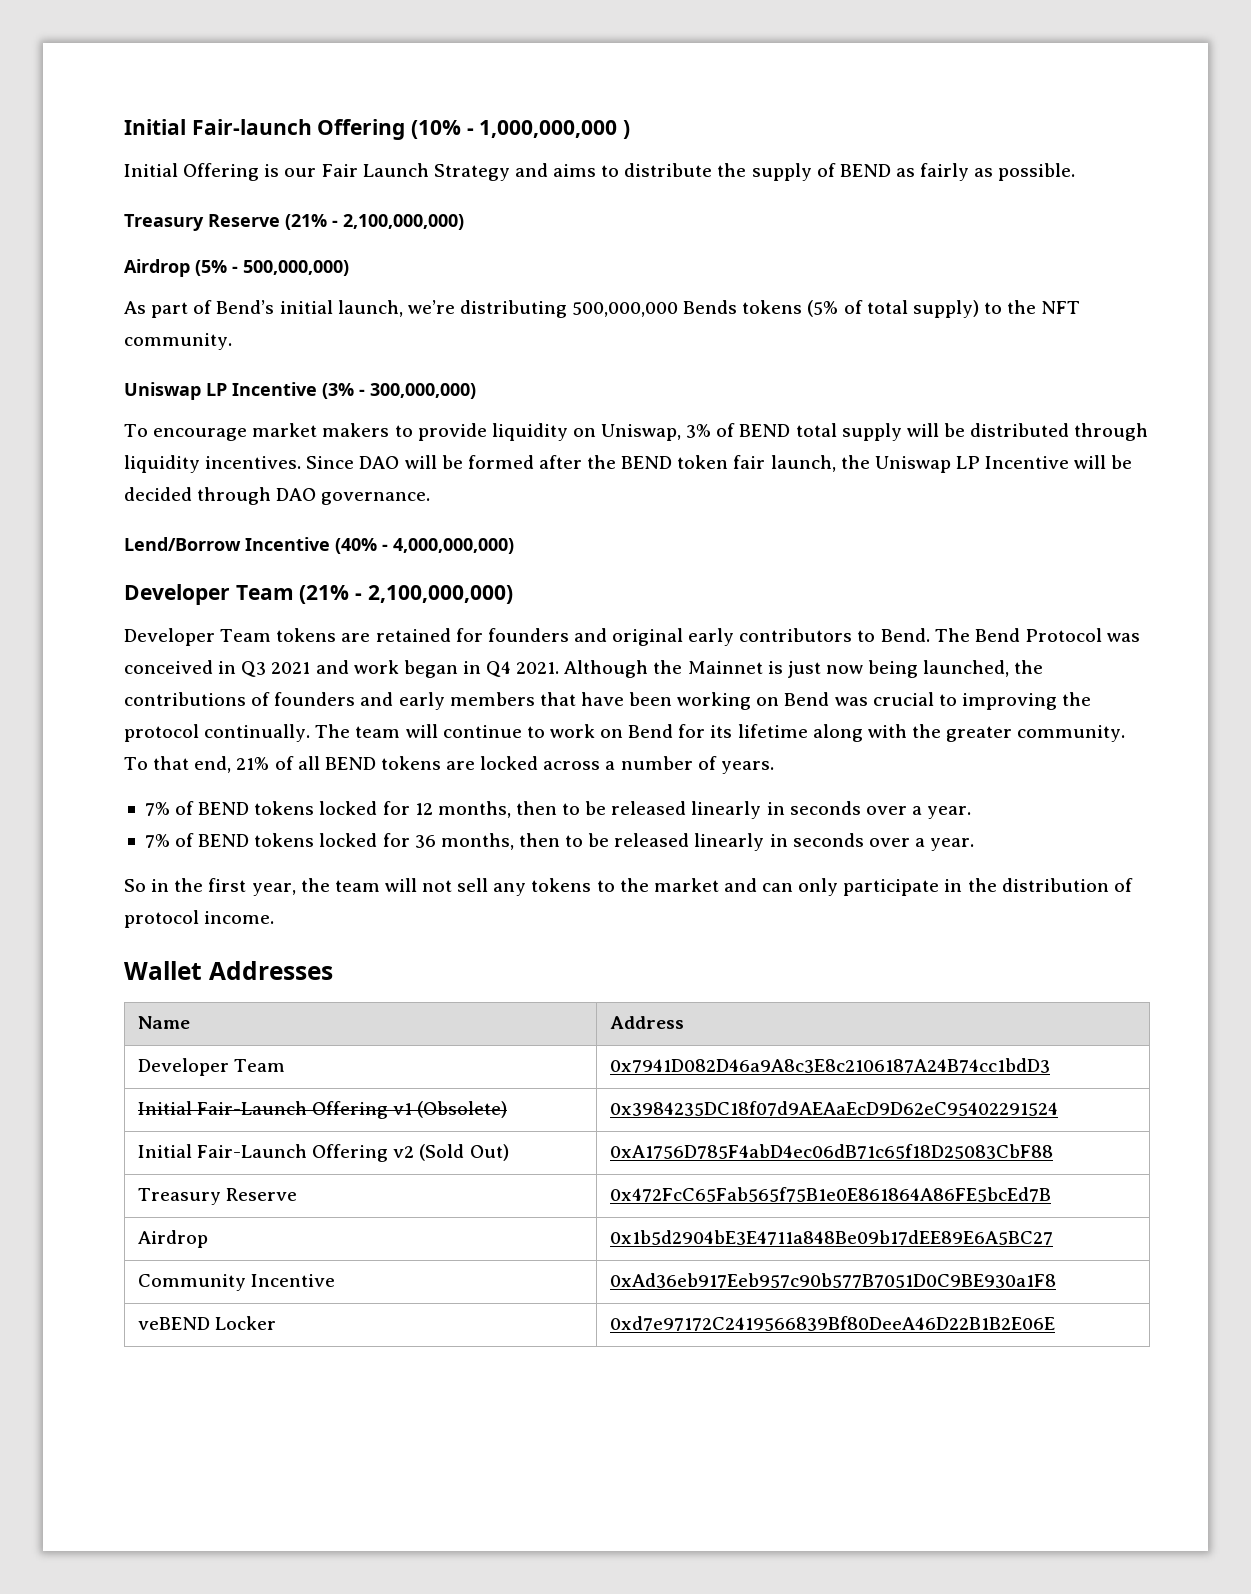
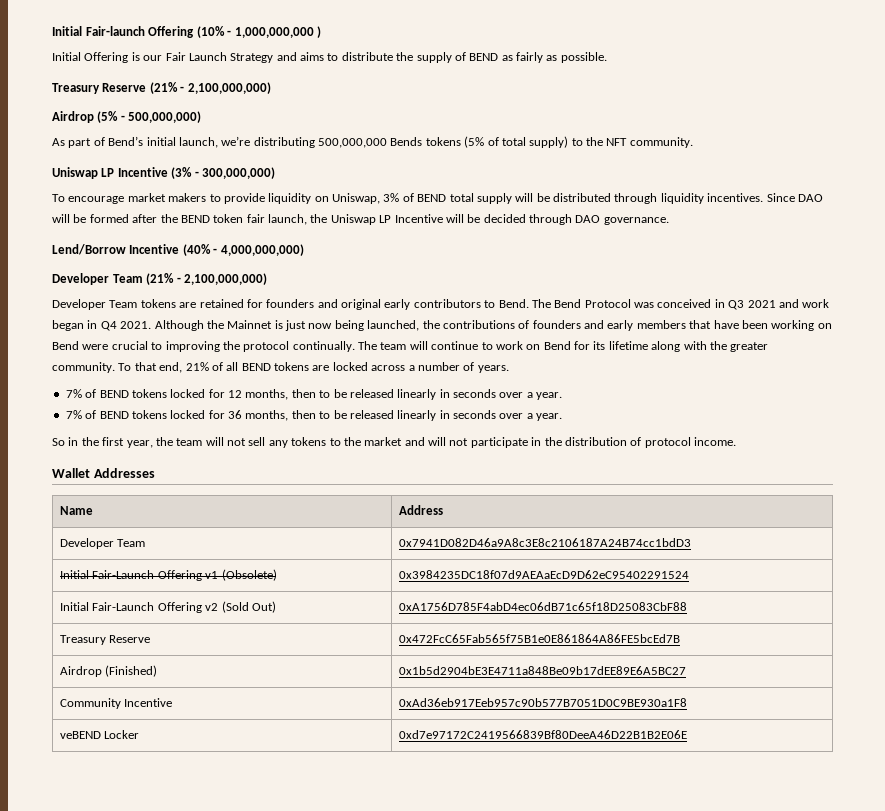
[834,697,868,706] was -> [82,344,109,350] were
[762,878,839,896] can only -> [428,437,469,446] will not
(208, 1239) none -> [105,665,158,677] (Finished)

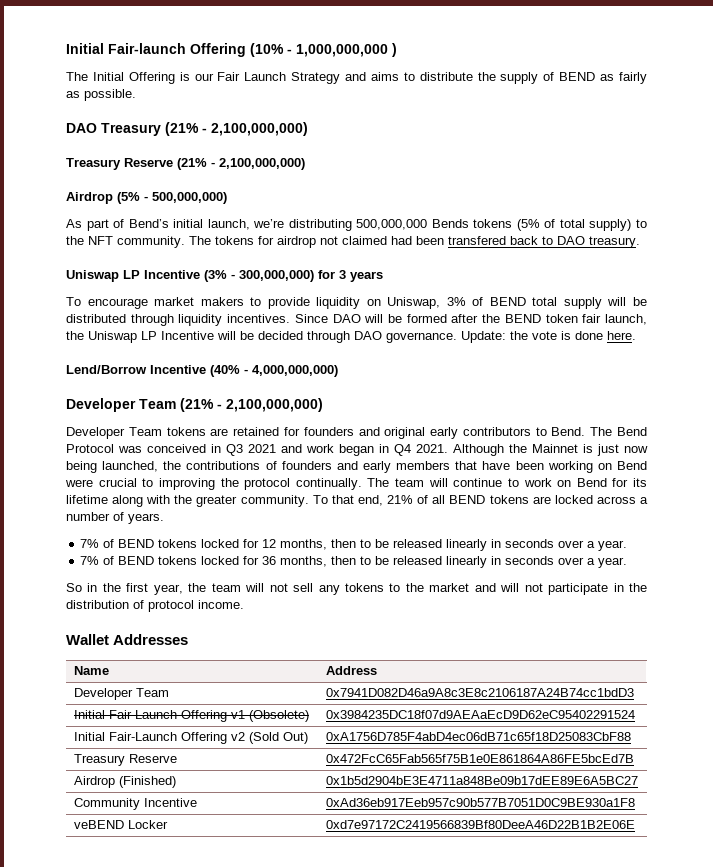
(322, 32) none -> [66,72,88,81] The
(607, 57) none -> [66,122,308,136] // DAO Treasury (21% - 2,100,000,000)
(693, 142) none -> [189,236,640,248] The tokens for airdrop not claimed had been transfered back to DAO treasury.
(275, 173) none -> [318,270,383,282] for 3 years
(669, 221) none -> [461,331,636,343] Update: the vote is done here.

